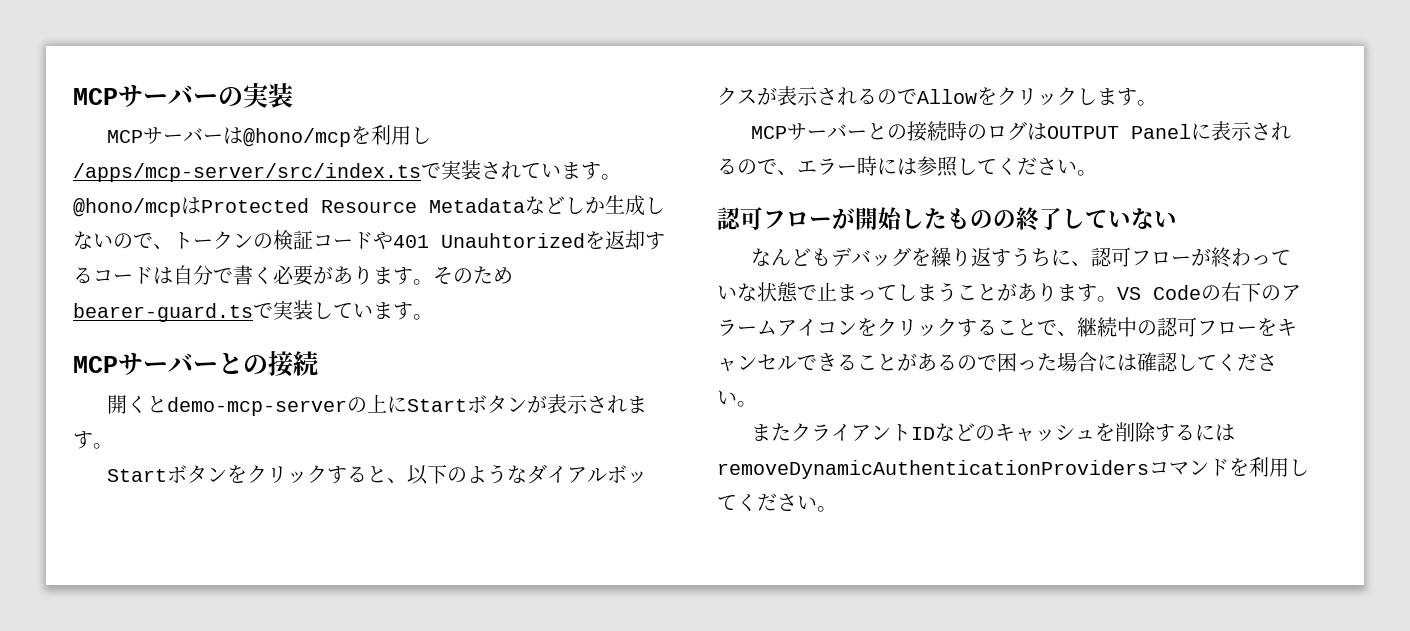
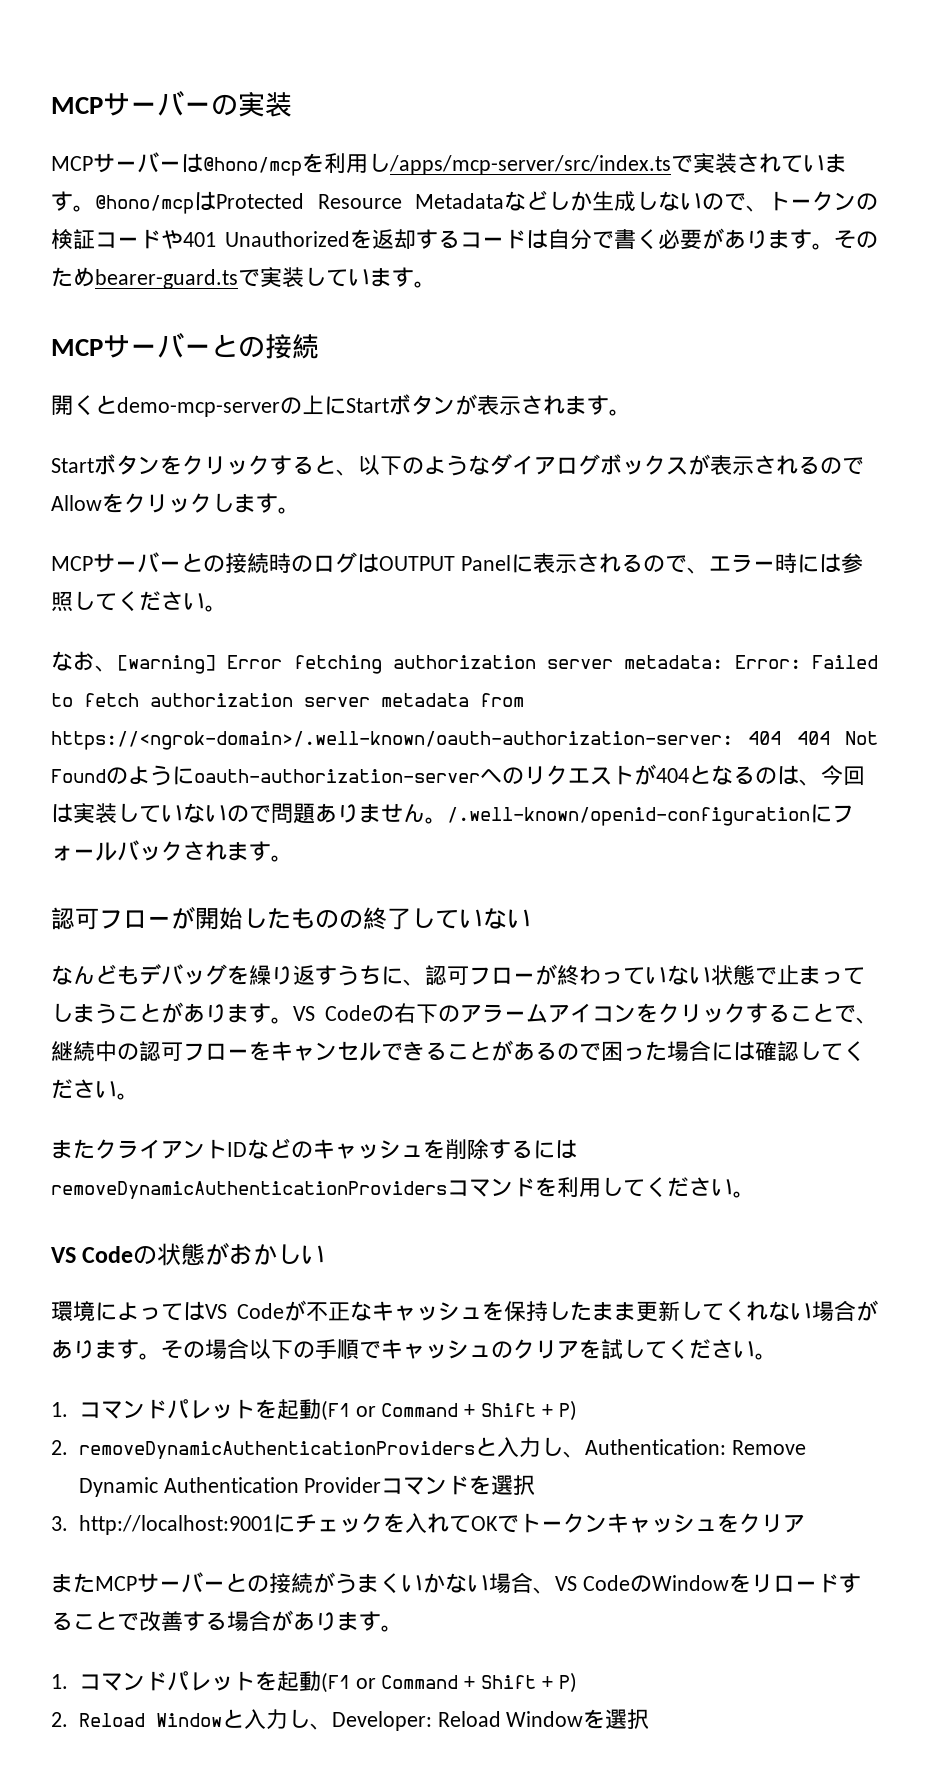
[441,233,585,248] Unauhtorized -> [224,231,350,247] Unauthorized
[586,468,607,482] ル -> [556,454,600,475] ログ
(1097, 173) none -> [51,651,879,674] [51,693,524,707] [51,731,879,750] [51,764,865,786] [51,803,854,826] [51,840,293,862] // なお、[warning] Error fetching authorization server metadata: Error: Failed to fetch authorization server metadata from https://<ngrok-domain>/.well-known/oauth-authorization-server: 404 404 Not Foundのようにoauth-authorization-serverへのリクエストが404となるのは、今回は実装していないので問題ありません。/.well-known/openid-configurationにフォールバックされます。
(757, 292) none -> [689,966,711,984] い
(837, 509) none -> [51,1242,326,1266] [51,1300,878,1322] [51,1338,777,1360] [51,1399,577,1421] [51,1437,806,1459] [78,1475,536,1497] [51,1513,805,1535] [51,1572,861,1594] [51,1610,403,1632] [51,1671,577,1693] [51,1709,650,1731] // VS Codeの状態がおかしい // 環境によってはVS Codeが不正なキャッシュを保持したまま更新してくれない場合があります。その場合以下の手順でキャッシュのクリアを試してください。 // 1.コマンドパレットを起動(F1 or Command + Shift + P) // 2. removeDynamicAuthenticationProvidersと入力し、Authentication: Remove Dynamic Authentication Providerコマンドを選択 // 3. http://localhost:9001にチェックを入れてOKでトークンキャッシュをクリア // またMCPサーバーとの接続がうまくいかない場合、VS CodeのWindowをリロードすることで改善する場合があります。 // 1.コマンドパレットを起動(F1 or Command + Shift + P) // 2. Reload Windowと入力し、Developer: Reload Windowを選択

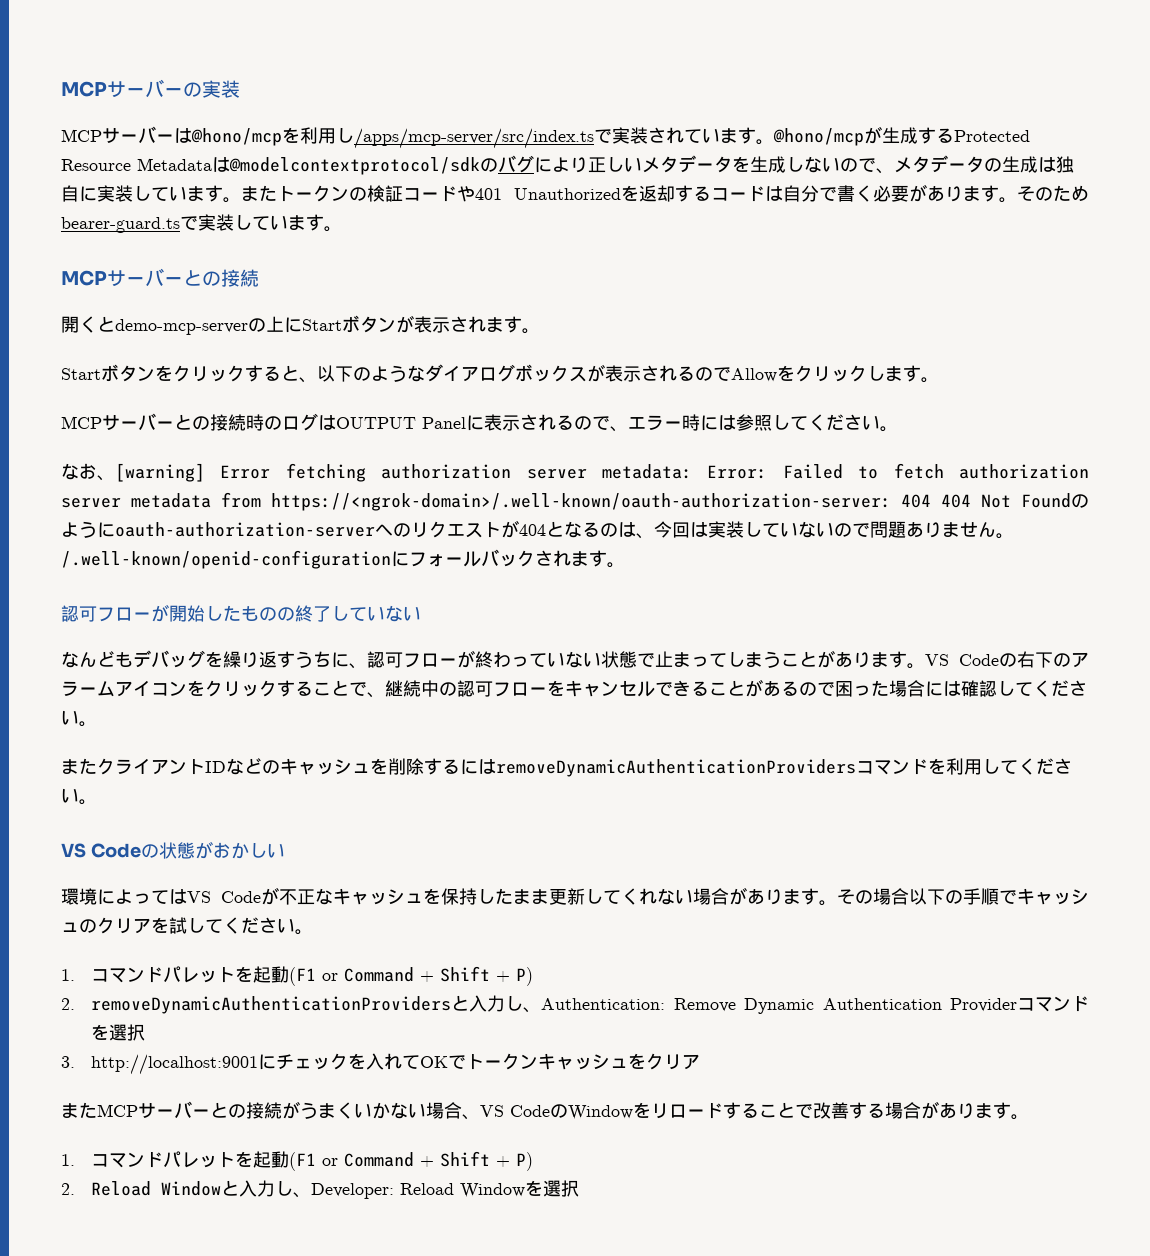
[194,191,216,211] は -> [864,126,954,144] が生成する
[504,190,768,212] などしか生成しないので、 -> [212,155,1074,175] [61,185,277,203] は@modelcontextprotocol/sdkのバグにより正しいメタデータを生成しないので、メタデータの生成は独自に実装しています。また

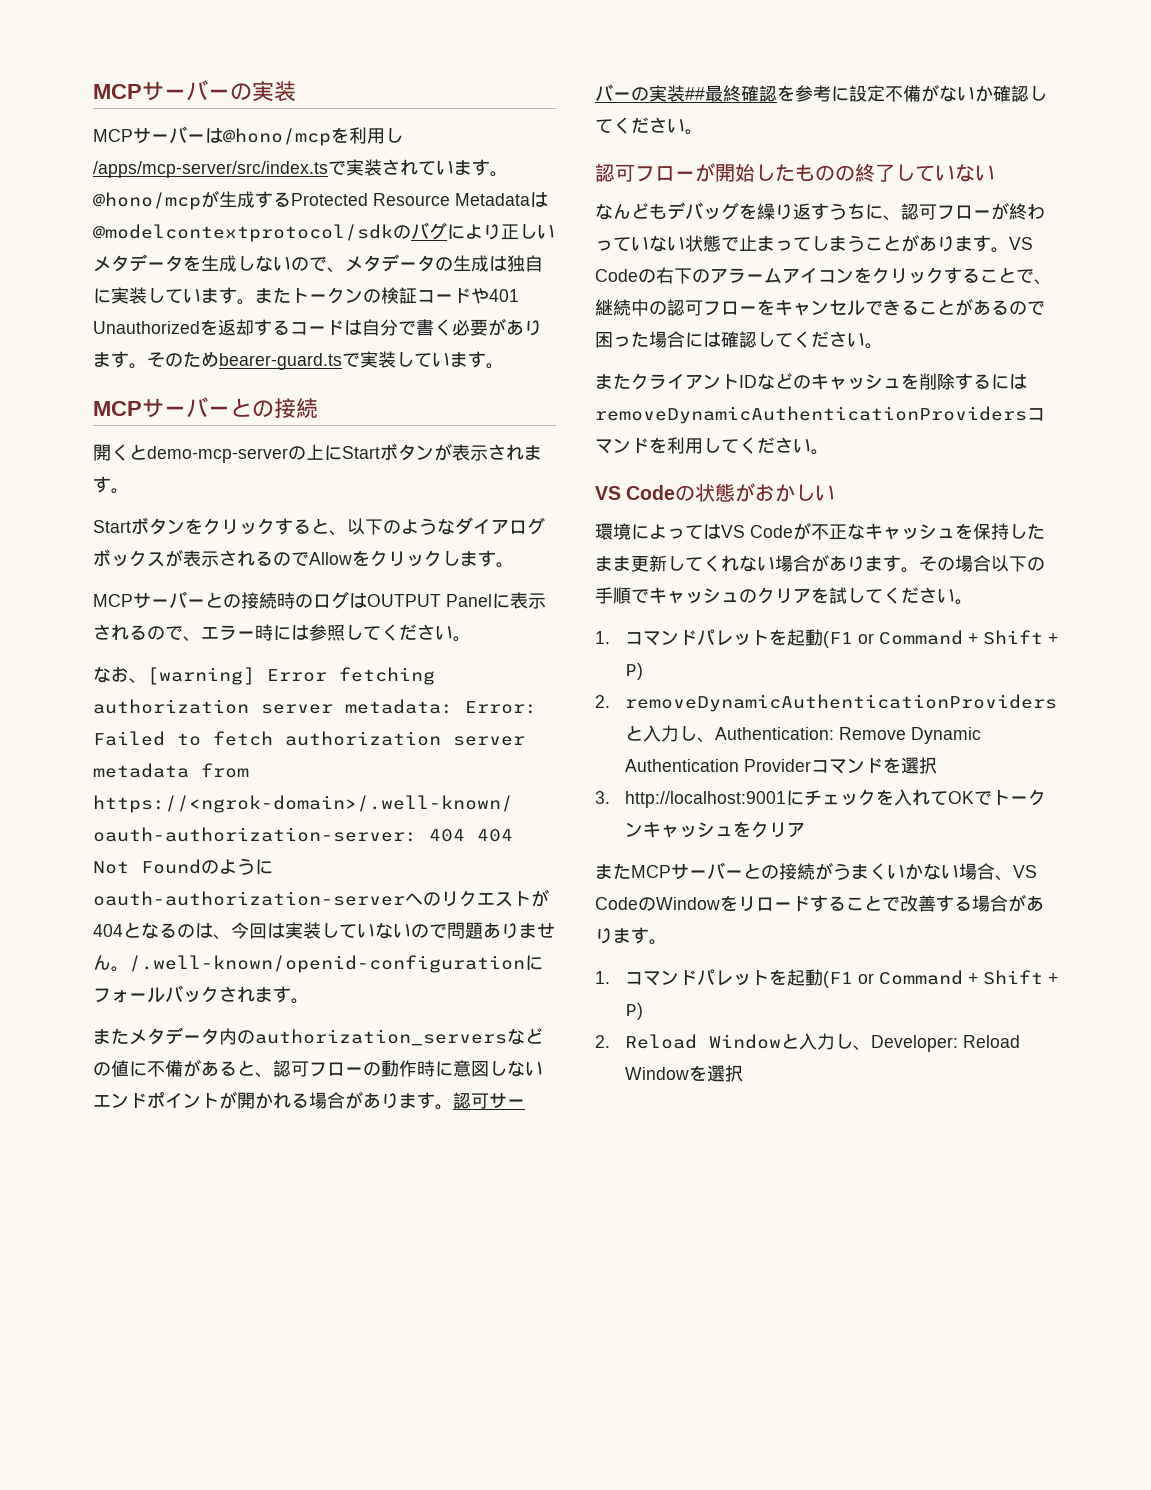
(625, 565) none -> [93,1027,543,1046] [93,1059,543,1078] [93,1091,525,1110] [595,84,1047,102] [595,117,703,135] // またメタデータ内のauthorization_serversなどの値に不備があると、認可フローの動作時に意図しないエンドポイントが開かれる場合があります。認可サーバーの実装##最終確認を参考に設定不備がないか確認してください。

